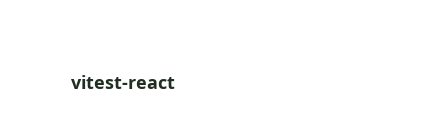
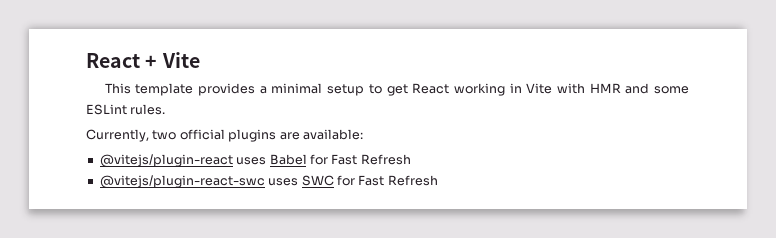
[71,75,175,89] vitest-react -> [86,52,200,68] [104,83,689,96] [86,104,166,115] [86,129,363,142] [99,154,411,168] [99,175,438,189] React + Vite // This template provides a minimal setup to get React working in Vite with HMR and some ESLint rules. // Currently, two official plugins are available: // @vitejs/plugin-react uses Babel for Fast Refresh // @vitejs/plugin-react-swc uses SWC for Fast Refresh

